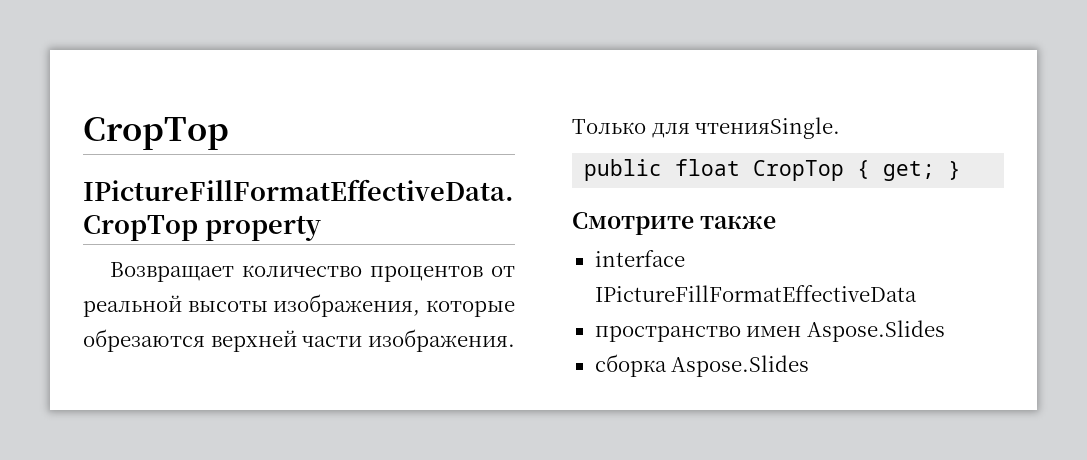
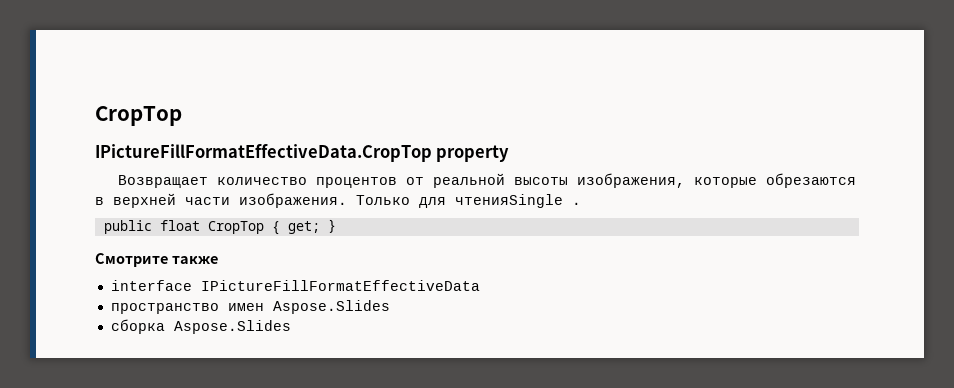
(205, 340) none -> [95,197,104,205] в
[695,117,841,139] чтенияSingle. -> [455,194,581,208] чтенияSingle .

